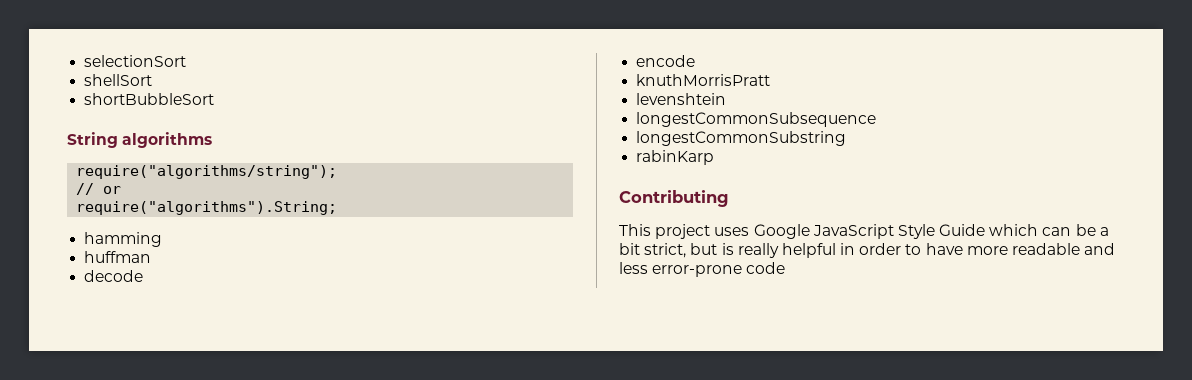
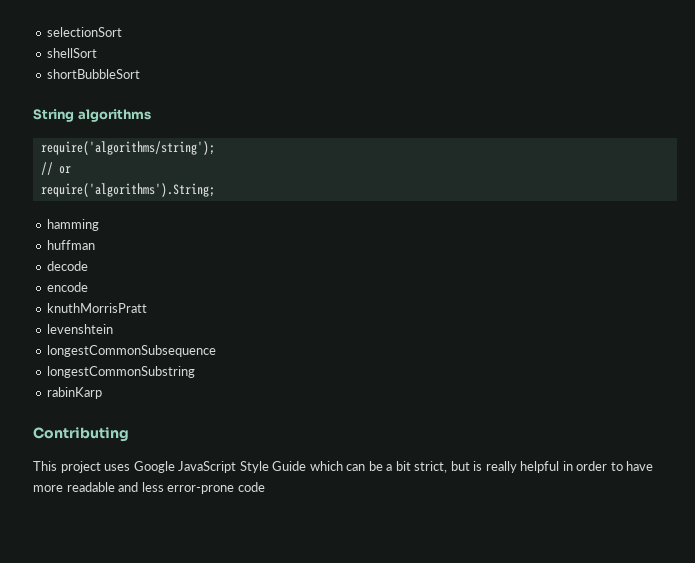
[76,165,338,179] require("algorithms/string"); -> [40,141,215,155] require('algorithms/string');
[76,201,338,215] require("algorithms").String; -> [40,183,215,197] require('algorithms').String;

